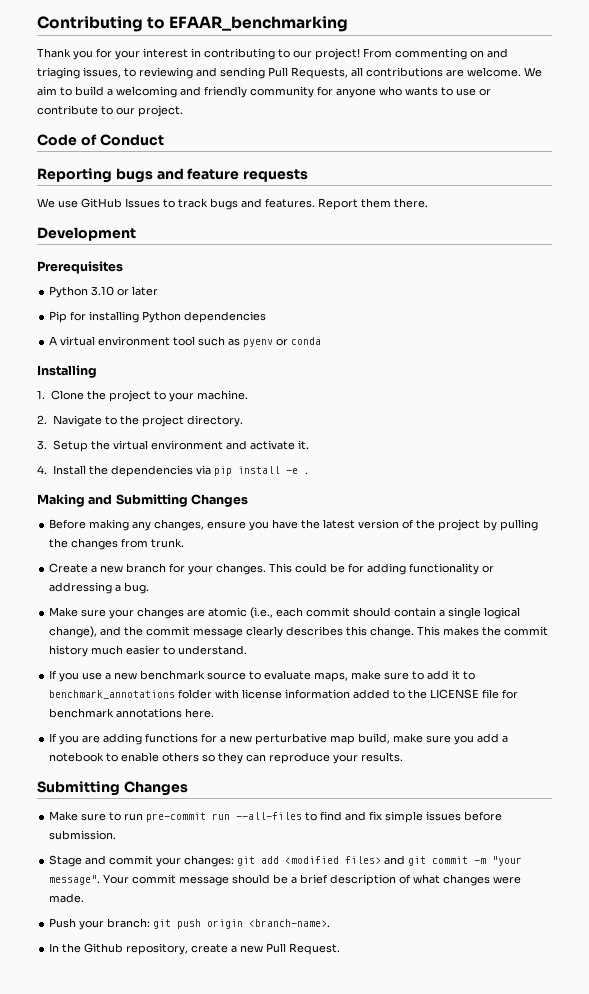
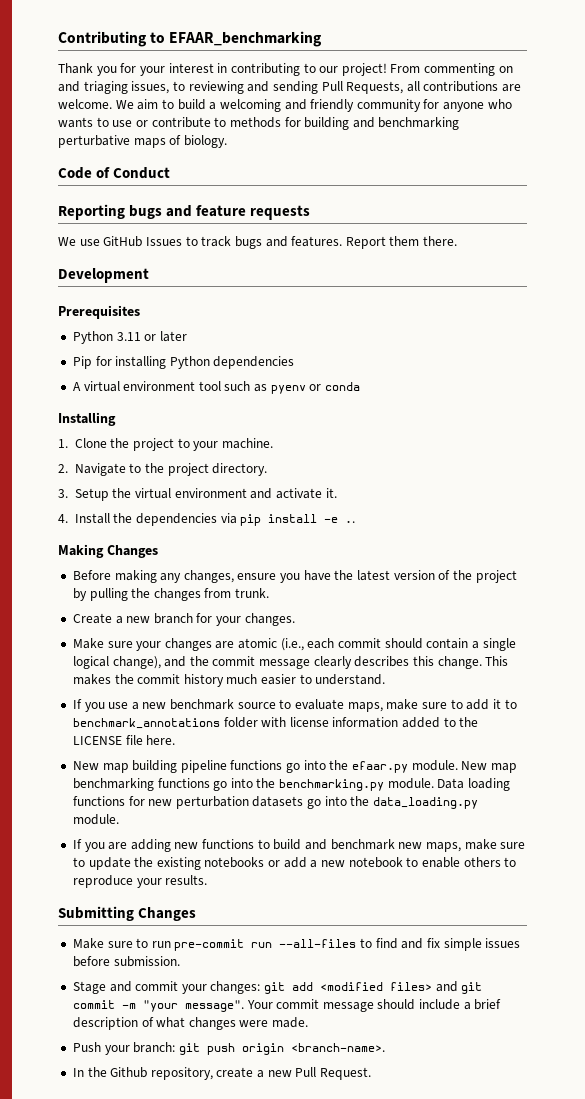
[116,105,183,117] our project. -> [229,117,460,130] [58,135,227,148] methods for building and benchmarking perturbative maps of biology.
[91,286,115,296] 3.10 -> [116,332,141,341] 3.11
[303,472,310,474] . -> [345,520,356,523] ..
[88,494,188,507] and Submitting -> (104, 551) none
[269,563,495,575] [49,582,150,594] This could be for adding functionality or addressing a bug. -> (295, 619) none
[502,689,519,699] [49,708,215,718] [49,733,509,745] for benchmark annotations here. // If you are adding functions for a new perturbative map build, make sure you add a -> [146,735,176,745] [72,760,517,773] [72,778,511,791] [72,796,479,809] [72,814,119,825] [72,839,526,852] [72,857,346,870] here. // New map building pipeline functions go into the efaar.py module. New map benchmarking functions go into the benchmarking.py module. Data loading functions for new perturbation datasets go into the data_loading.py module. // If you are adding new functions to build and benchmark new maps, make sure to update the existing notebooks or add a new
[202,752,267,764] so they can -> [504,857,517,867] to
[273,874,289,884] be -> [419,999,461,1010] include

